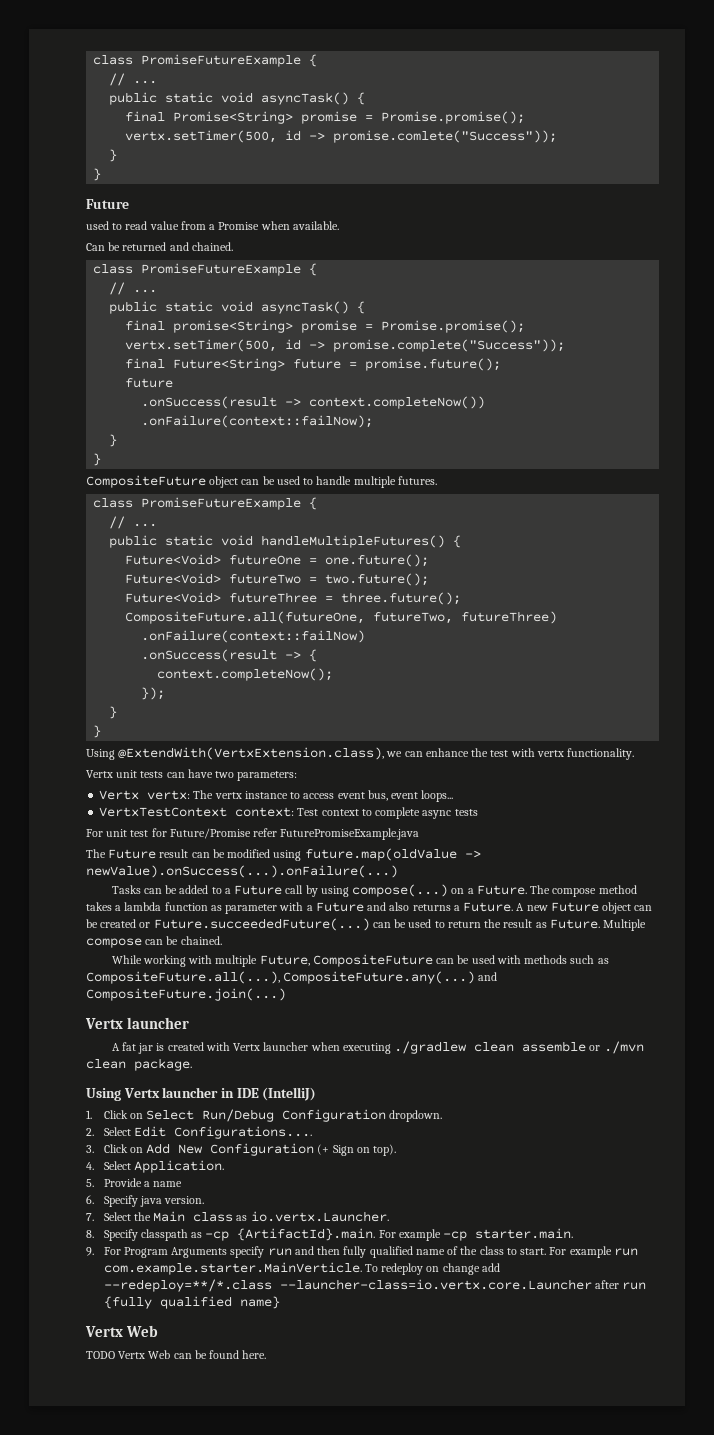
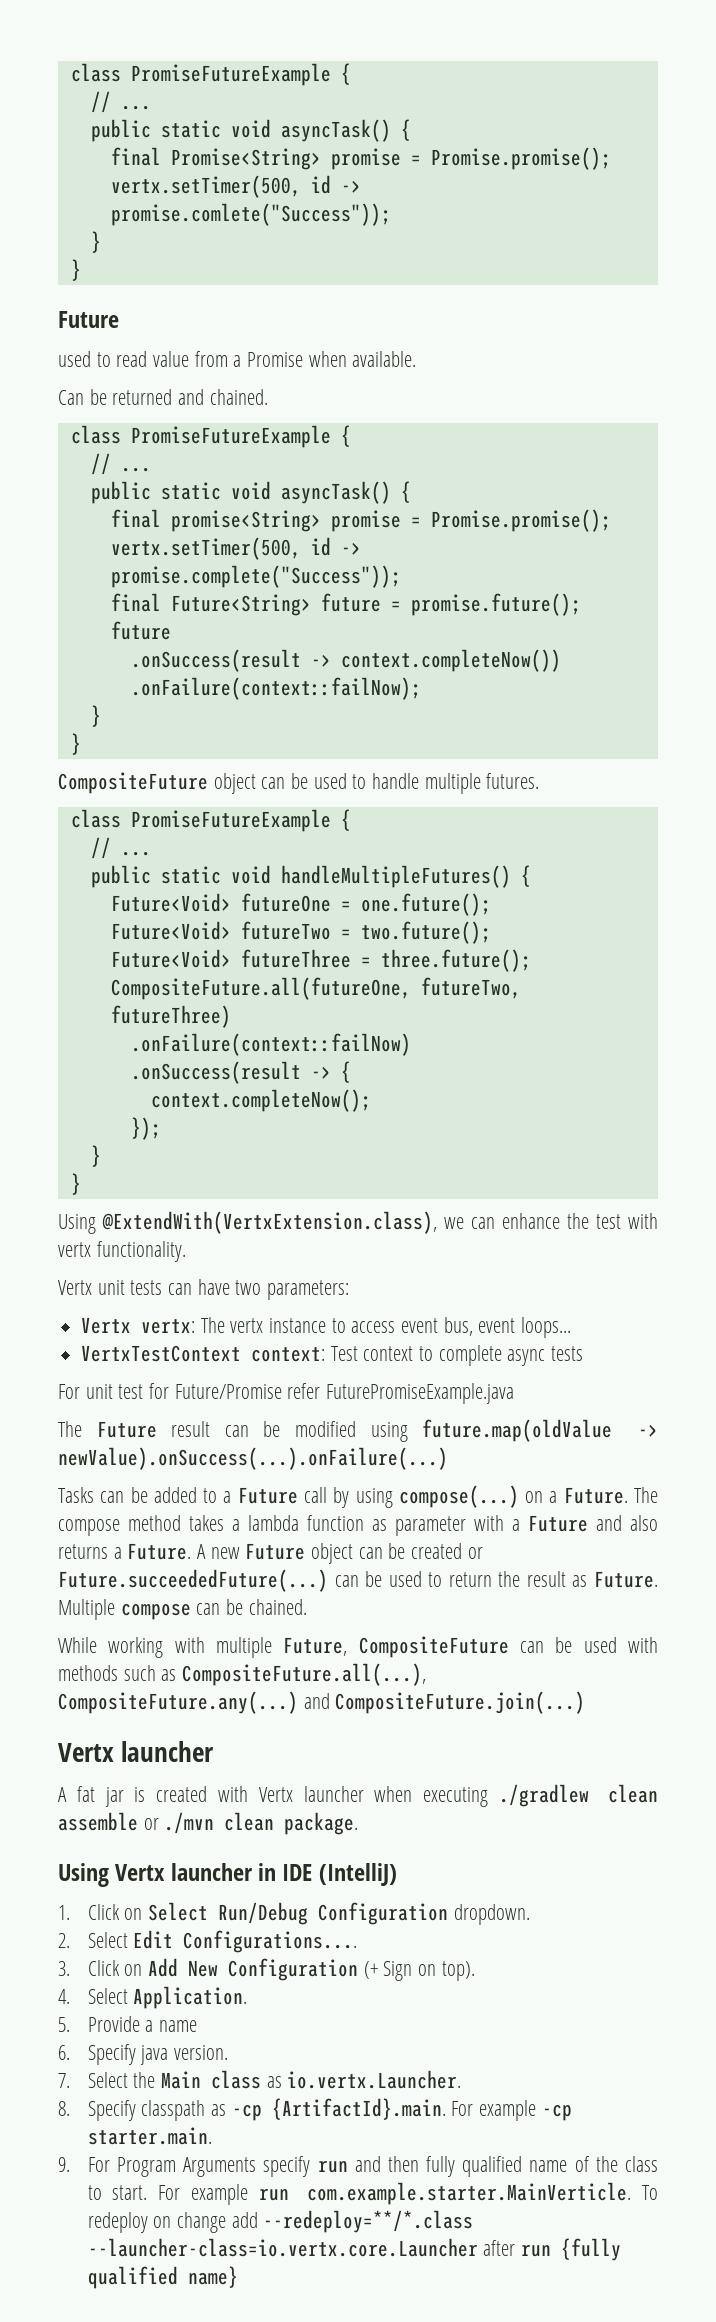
[85,1325,159,1337] [86,1350,267,1359] // Vertx Web // TODO Vertx Web can be found here. -> (238, 2277) none

